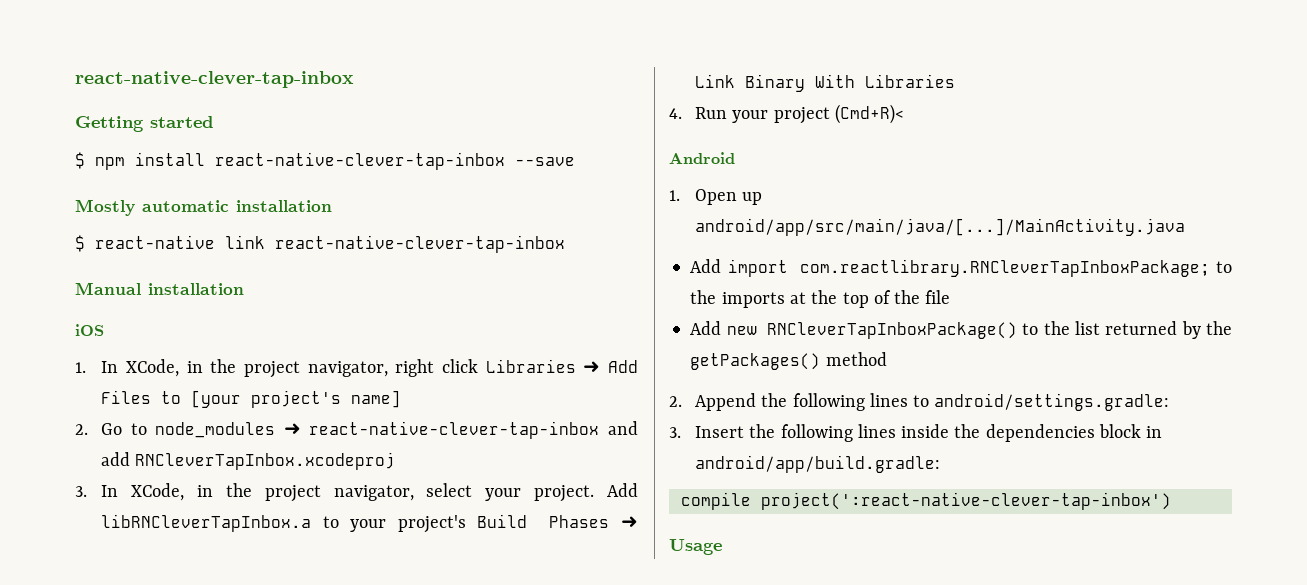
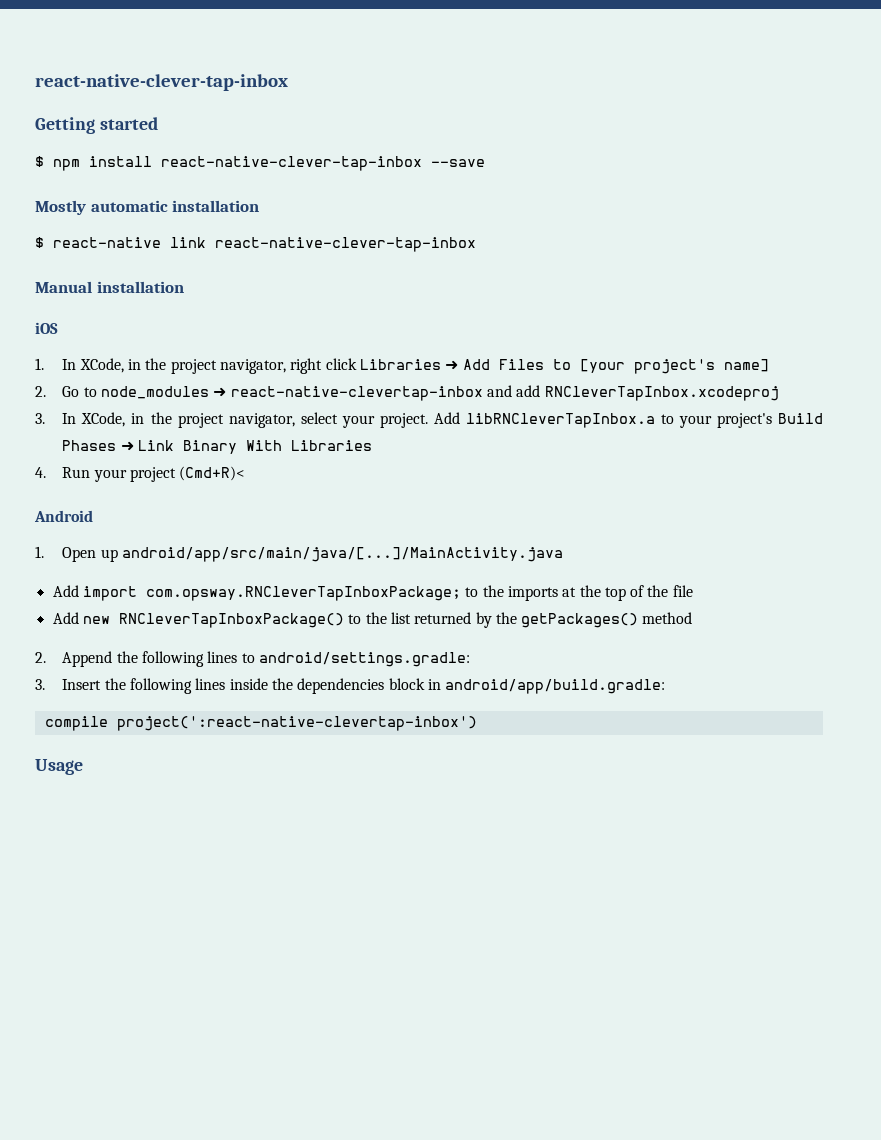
[309,421,600,439] react-native-clever-tap-inbox -> [230,386,483,401] react-native-clevertap-inbox
[799,259,1210,277] com.reactlibrary.RNCleverTapInboxPackage; -> [145,586,461,601] com.opsway.RNCleverTapInboxPackage;
[760,492,1171,510] project(':react-native-clever-tap-inbox') -> [116,716,477,731] project(':react-native-clevertap-inbox')

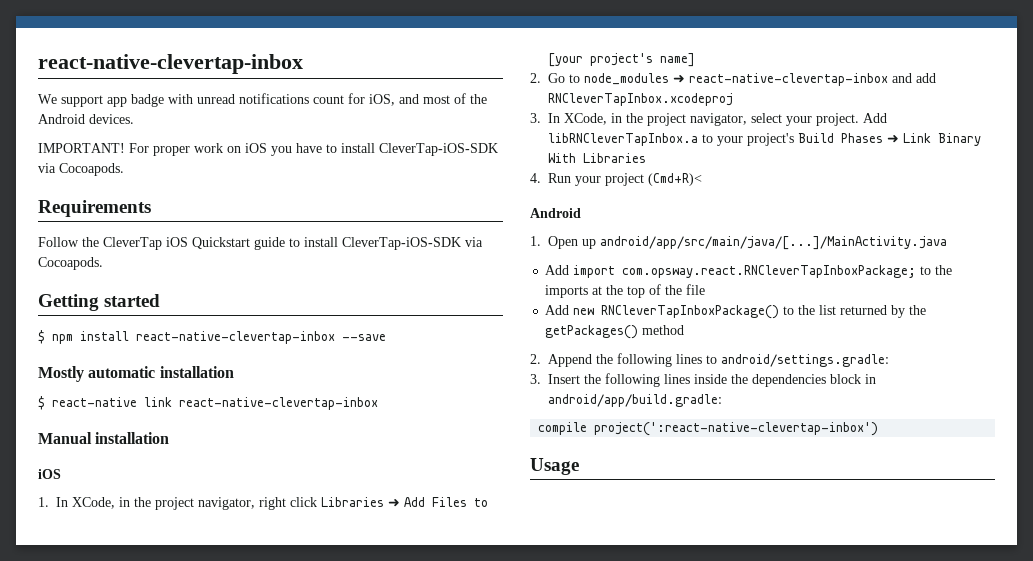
[35,74,288,91] react-native-clever-tap-inbox -> [38,54,303,74] [38,93,487,107] [38,114,134,124] [38,143,498,156] [38,163,124,176] [38,200,151,217] [38,237,483,250] [38,257,103,270] react-native-clevertap-inbox // We support app badge with unread notifications count for iOS, and most of the Android devices. // IMPORTANT! For proper work on iOS you have to install CleverTap-iOS-SDK via Cocoapods. // Requirements // Follow the CleverTap iOS Quickstart guide to install CleverTap-iOS-SDK via Cocoapods.
[161,156,422,171] react-native-clever-tap-inbox -> [136,331,335,344] react-native-clevertap-inbox
[215,237,476,252] react-native-clever-tap-inbox -> [179,397,378,410] react-native-clevertap-inbox
[145,586,461,601] com.opsway.RNCleverTapInboxPackage; -> [622,265,917,278] com.opsway.react.RNCleverTapInboxPackage;

